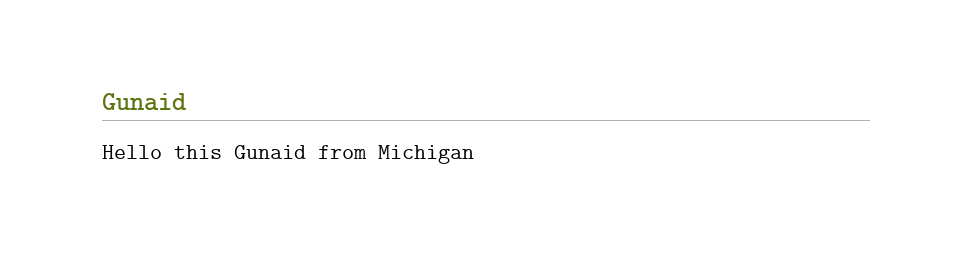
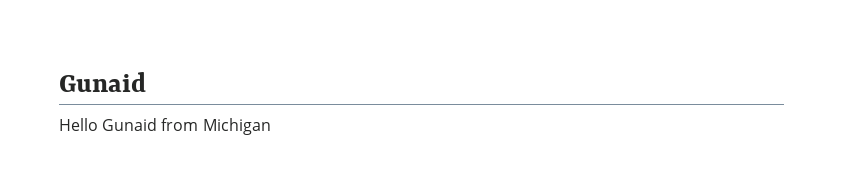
[174,145,222,159] this -> (98, 124) none

